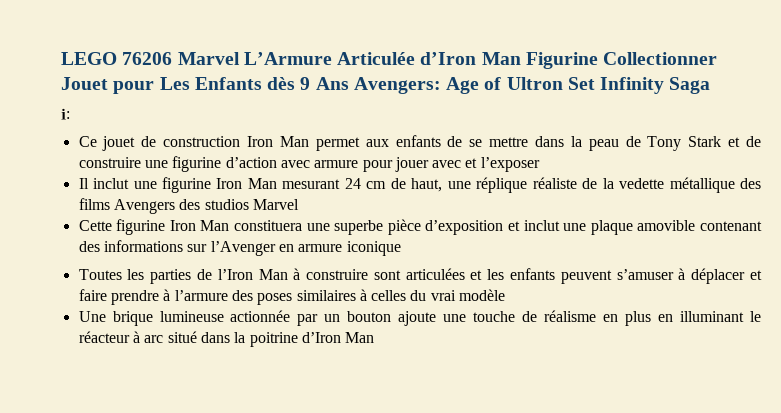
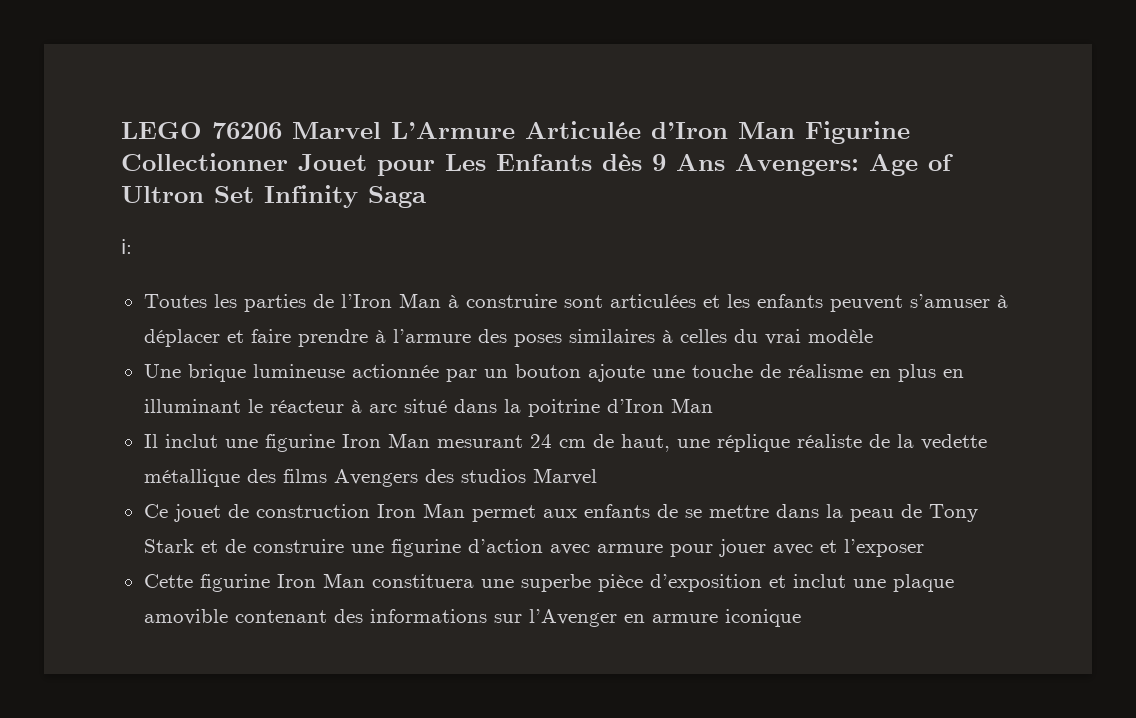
[78,135,761,151] [78,156,540,172] [78,177,761,193] [78,198,299,214] [78,219,763,235] [78,240,401,256] // Ce jouet de construction Iron Man permet aux enfants de se mettre dans la peau de Tony Stark et de construire une figurine d’action avec armure pour jouer avec et l’exposer // Il inclut une figurine Iron Man mesurant 24 cm de haut, une réplique réaliste de la vedette métallique des films Avengers des studios Marvel // Cette figurine Iron Man constituera une superbe pièce d’exposition et inclut une plaque amovible contenant des informations sur l’Avenger en armure iconique -> (132, 246) none
(375, 337) none -> [143,433,987,452] [143,468,597,487] [143,503,978,522] [143,539,924,557] [143,573,954,592] [143,609,801,627] // Il inclut une figurine Iron Man mesurant 24 cm de haut, une réplique réaliste de la vedette métallique des films Avengers des studios Marvel // Ce jouet de construction Iron Man permet aux enfants de se mettre dans la peau de Tony Stark et de construire une figurine d’action avec armure pour jouer avec et l’exposer // Cette figurine Iron Man constituera une superbe pièce d’exposition et inclut une plaque amovible contenant des informations sur l’Avenger en armure iconique

